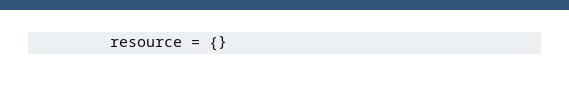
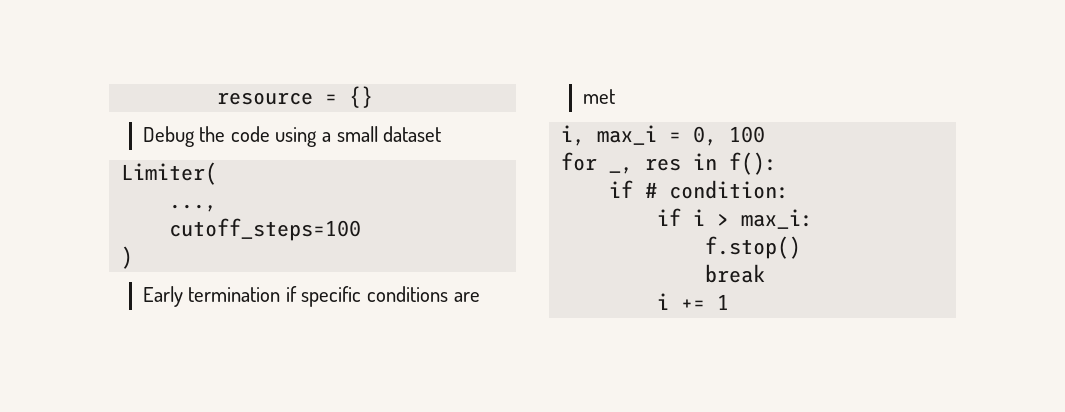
(227, 43) none -> [142,126,442,147] [121,162,218,185] [169,204,218,212] [169,218,362,241] [121,246,134,269] [142,286,480,307] [582,89,615,104] [561,125,766,146] [561,152,778,175] [609,180,790,199] [657,208,814,229] [705,236,802,259] [705,264,766,283] [657,293,730,310] // Debug the code using a small dataset // Limiter( // ..., // cutoff_steps=100 // ) // Early termination if specific conditions are met // i, max_i = 0, 100 // for _, res in f(): // if # condition: // if i > max_i: // f.stop() // break // i += 1

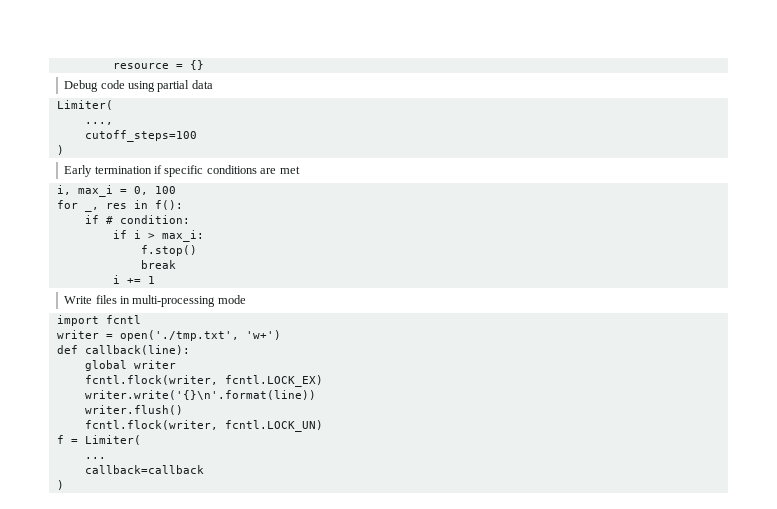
[199,126,226,142] the -> (99, 86) none
[321,126,442,142] a small dataset -> [157,80,213,92] partial data
(730, 302) none -> [64,295,246,307] [56,315,141,326] [56,330,281,341] [56,345,190,355] [84,360,176,371] [84,375,323,387] [84,390,316,400] [84,405,183,415] [84,420,323,432] [56,435,141,445] [84,457,106,459] [84,465,204,474] [56,480,64,490] // Write files in multi-processing mode // import fcntl // writer = open('./tmp.txt', 'w+') // def callback(line): // global writer // fcntl.flock(writer, fcntl.LOCK_EX) // writer.write('{}\n'.format(line)) // writer.flush() // fcntl.flock(writer, fcntl.LOCK_UN) // f = Limiter( // ... // callback=callback // )

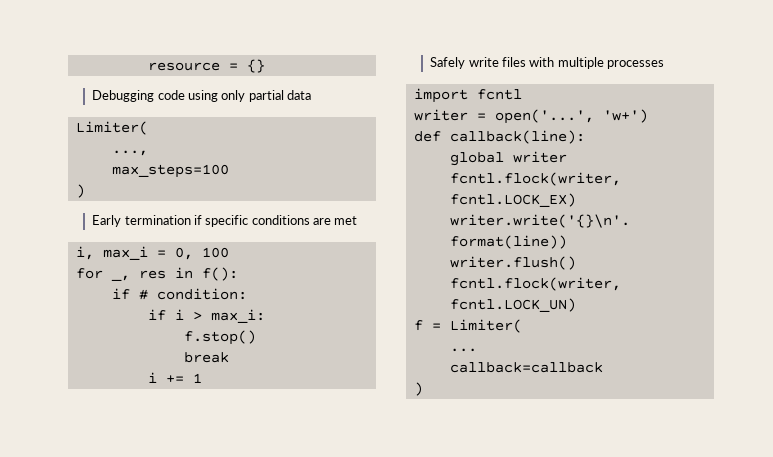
[64,80,99,92] Debug -> [92,90,155,102] Debugging
(156, 86) none -> [221,90,246,102] only
[84,130,197,142] cutoff_steps=100 -> [111,164,229,178] max_steps=100
[64,295,246,307] Write files in multi-processing mode -> [430,57,665,69] Safely write files with multiple processes
[119,330,239,341] open('./tmp.txt', -> [494,109,594,124] open('...',

